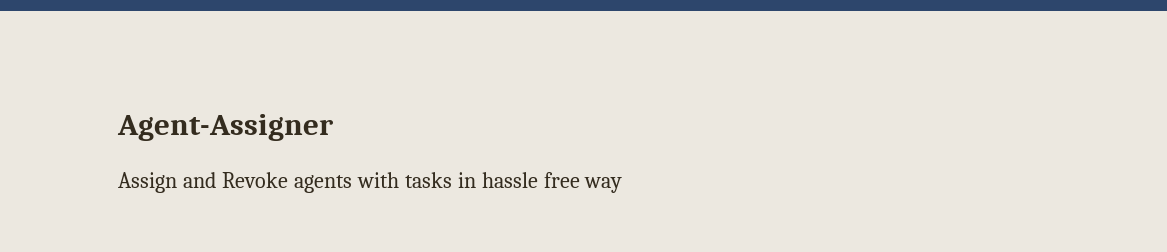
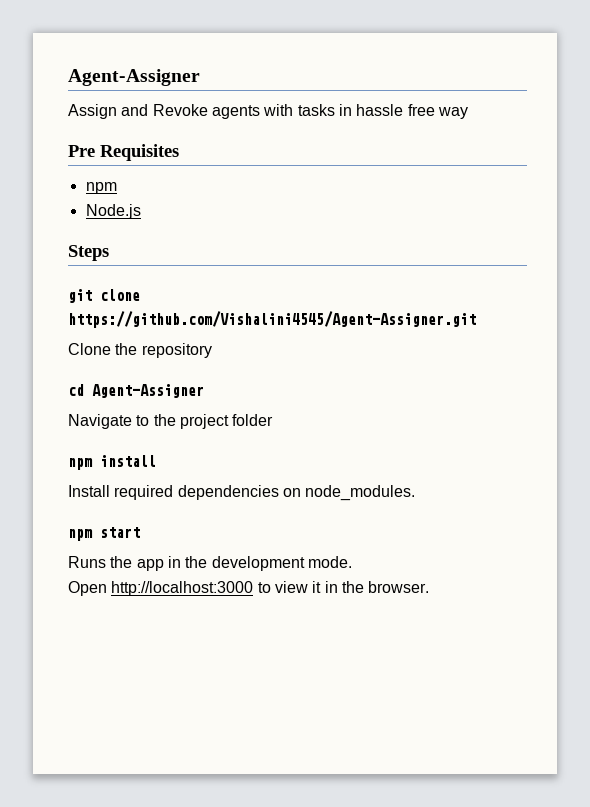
(623, 185) none -> [68,144,179,161] [85,182,117,194] [85,204,141,219] [68,245,109,261] [68,289,140,303] [68,311,476,328] [68,343,212,358] [68,384,204,398] [68,414,274,429] [68,455,156,470] [68,485,416,501] [68,527,140,541] [68,556,352,571] [68,581,430,596] // Pre Requisites // npm // Node.js // Steps // git clone https://github.com/Vishalini4545/Agent-Assigner.git // Clone the repository // cd Agent-Assigner // Navigate to the project folder // npm install // Install required dependencies on node_modules. // npm start // Runs the app in the development mode. // Open http://localhost:3000 to view it in the browser.

